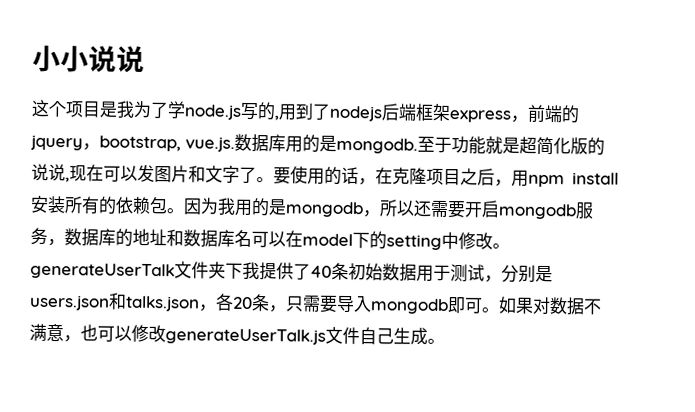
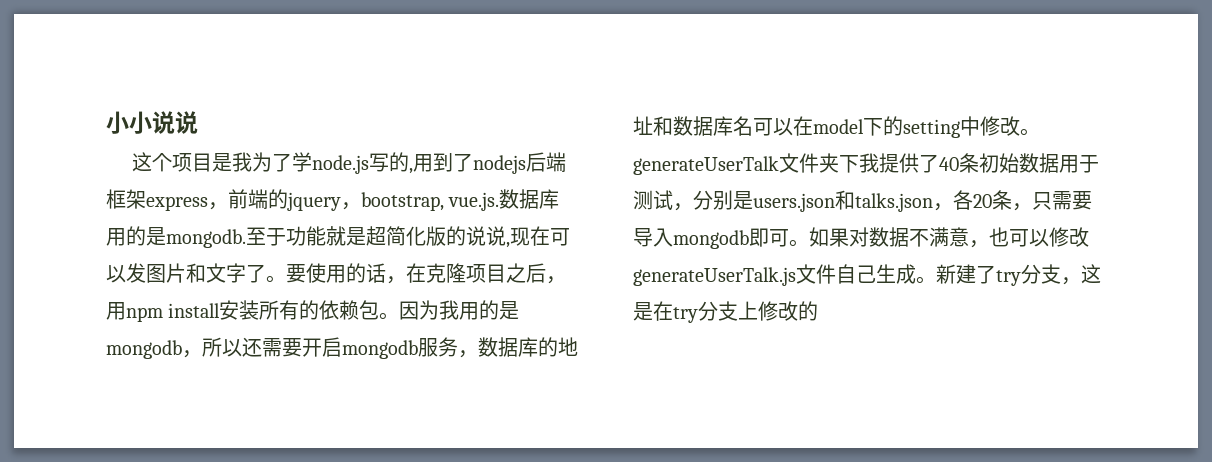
(445, 341) none -> [936,264,1101,286] [633,301,818,323] 新建了try分支，这是在try分支上修改的

